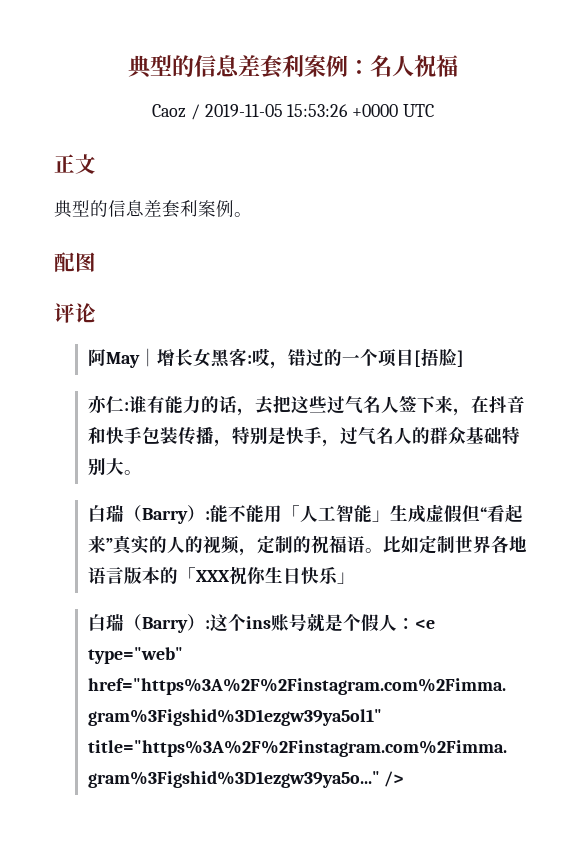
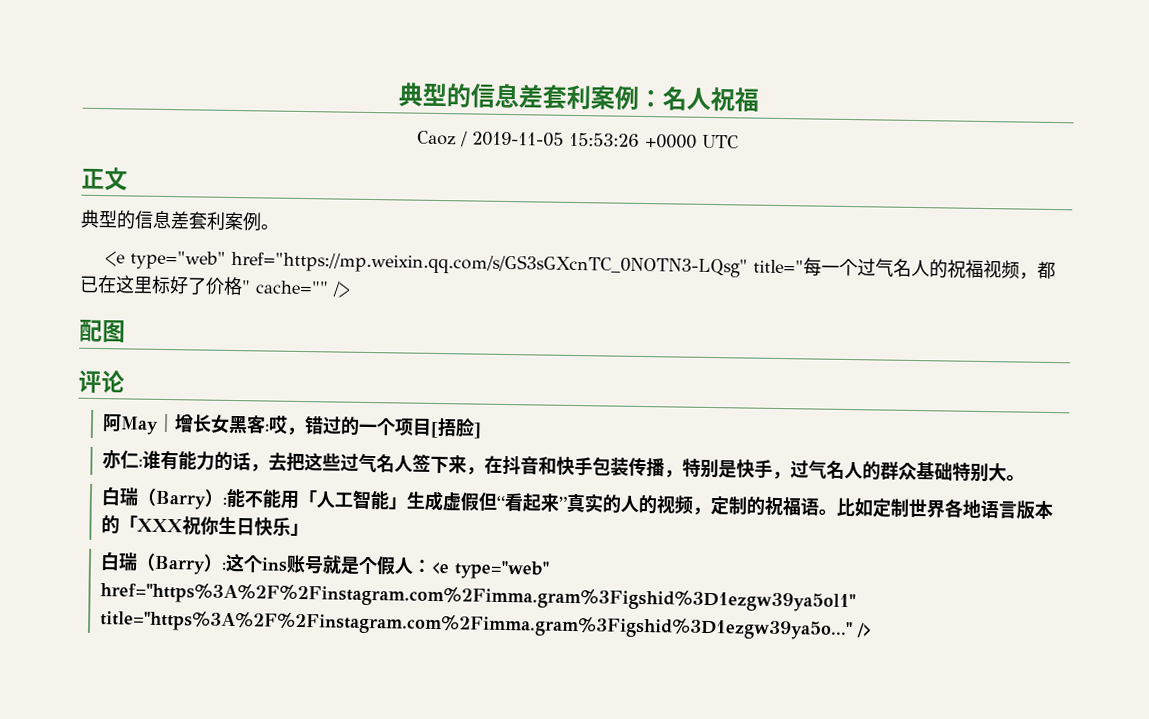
(252, 214) none -> [105,250,1057,280] [79,275,351,298] // <e type="web" href="https://mp.weixin.qq.com/s/GS3sGXcnTC_0NOTN3-LQsg" title="每一个过气名人的祝福视频，都已在这里标好了价格" cache="" />

